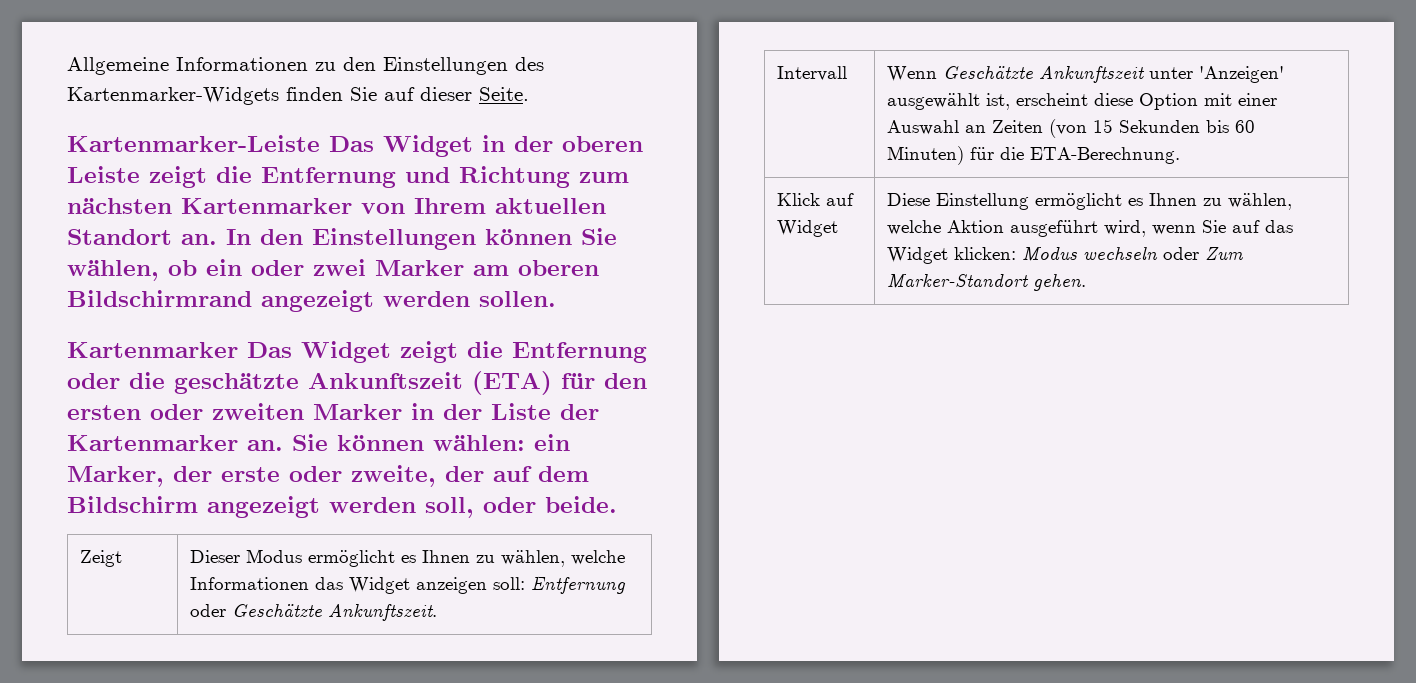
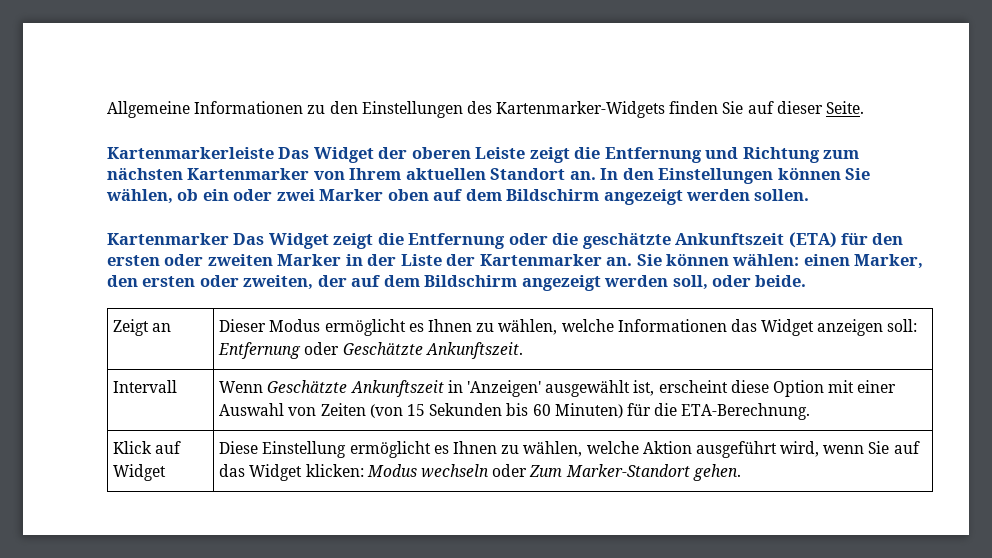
[67,135,505,157] Kartenmarker-Leiste Das Widget in -> [107,147,374,163] Kartenmarkerleiste Das Widget
[473,260,599,276] [67,290,252,307] am oberen Bildschirmrand -> [387,189,600,201] oben auf dem Bildschirm
[534,434,570,451] [67,465,436,487] ein Marker, der erste oder zweite, -> [803,254,924,269] [107,275,314,290] einen Marker, den ersten oder zweiten,
(122, 558) none -> [152,323,172,332] an
[1148,67,1193,79] unter -> [447,380,463,393] in
[964,125,986,133] an -> [288,407,317,416] von

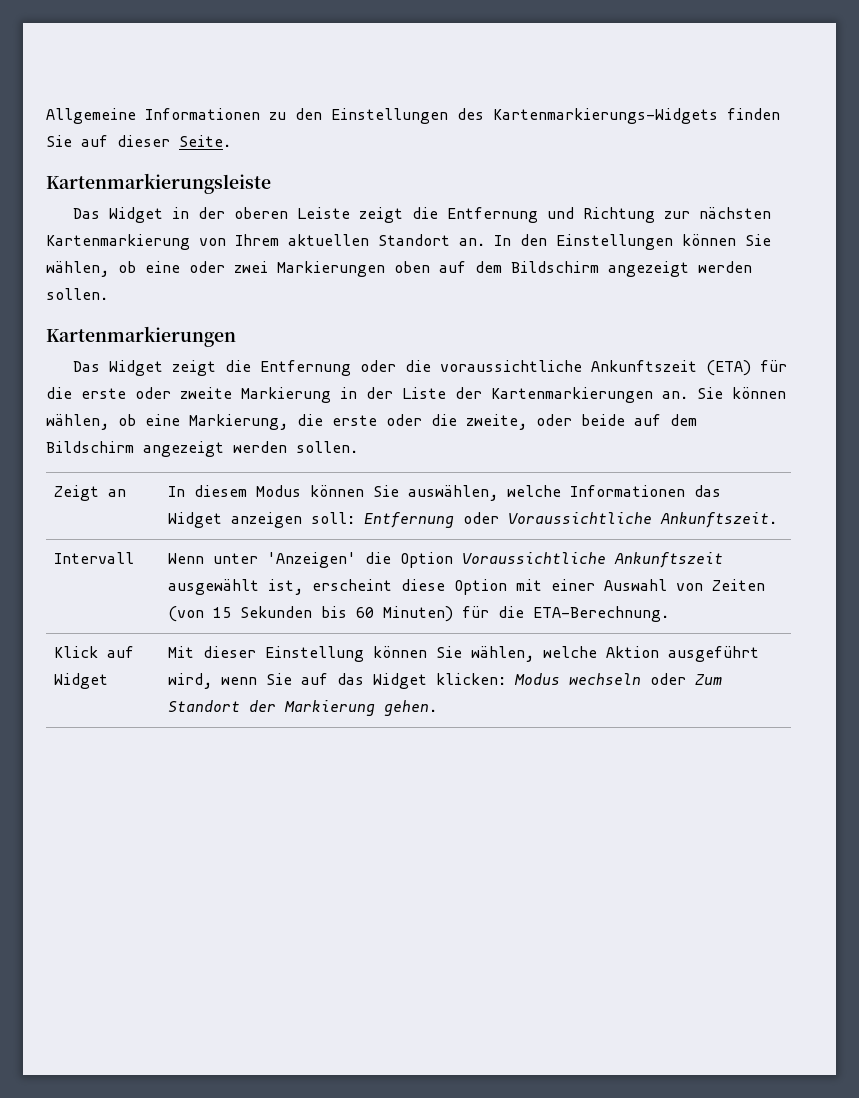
[496,101,666,118] Kartenmarker-Widgets -> [493,108,718,124] Kartenmarkierungs-Widgets
[107,147,374,163] Kartenmarkerleiste Das Widget -> [46,173,271,194] [73,207,190,223] Kartenmarkierungsleiste // Das Widget in
[823,150,860,159] [107,167,310,180] zum nächsten Kartenmarker -> [664,207,772,219] [46,234,190,250] zur nächsten Kartenmarkierung
[202,189,229,201] ein -> [145,261,180,273] eine
[319,189,384,201] Marker -> [277,261,385,277] Markierungen
[107,233,229,245] Kartenmarker -> [46,326,236,347] Kartenmarkierungen //
[582,232,671,249] geschätzte -> [440,360,583,372] voraussichtliche
[872,233,904,245] [107,254,342,266] den ersten oder zweiten Marker -> [46,387,331,403] die erste oder zweite Markierung
[479,254,602,266] Kartenmarker -> [491,387,653,403] Kartenmarkierungen
[732,253,924,269] [107,275,807,291] wählen: einen Marker, den ersten oder zweiten, der auf dem Bildschirm angezeigt werden soll, oder beide. -> [46,414,697,430] [46,441,358,457] wählen, ob eine Markierung, die erste oder die zweite, oder beide auf dem Bildschirm angezeigt werden sollen.
[219,319,558,336] Dieser Modus ermöglicht es Ihnen zu wählen, -> [168,485,499,501] In diesem Modus können Sie auswählen,
[342,342,423,355] Geschätzte -> [508,512,653,524] Voraussichtliche
[267,380,541,397] Geschätzte Ankunftszeit in 'Anzeigen' -> [213,552,724,568] unter 'Anzeigen' die Option Voraussichtliche Ankunftszeit
[219,441,520,458] Diese Einstellung ermöglicht es Ihnen zu -> [168,646,463,662] Mit dieser Einstellung können Sie
[565,464,690,477] Marker-Standort -> [168,700,376,716] Standort der Markierung

